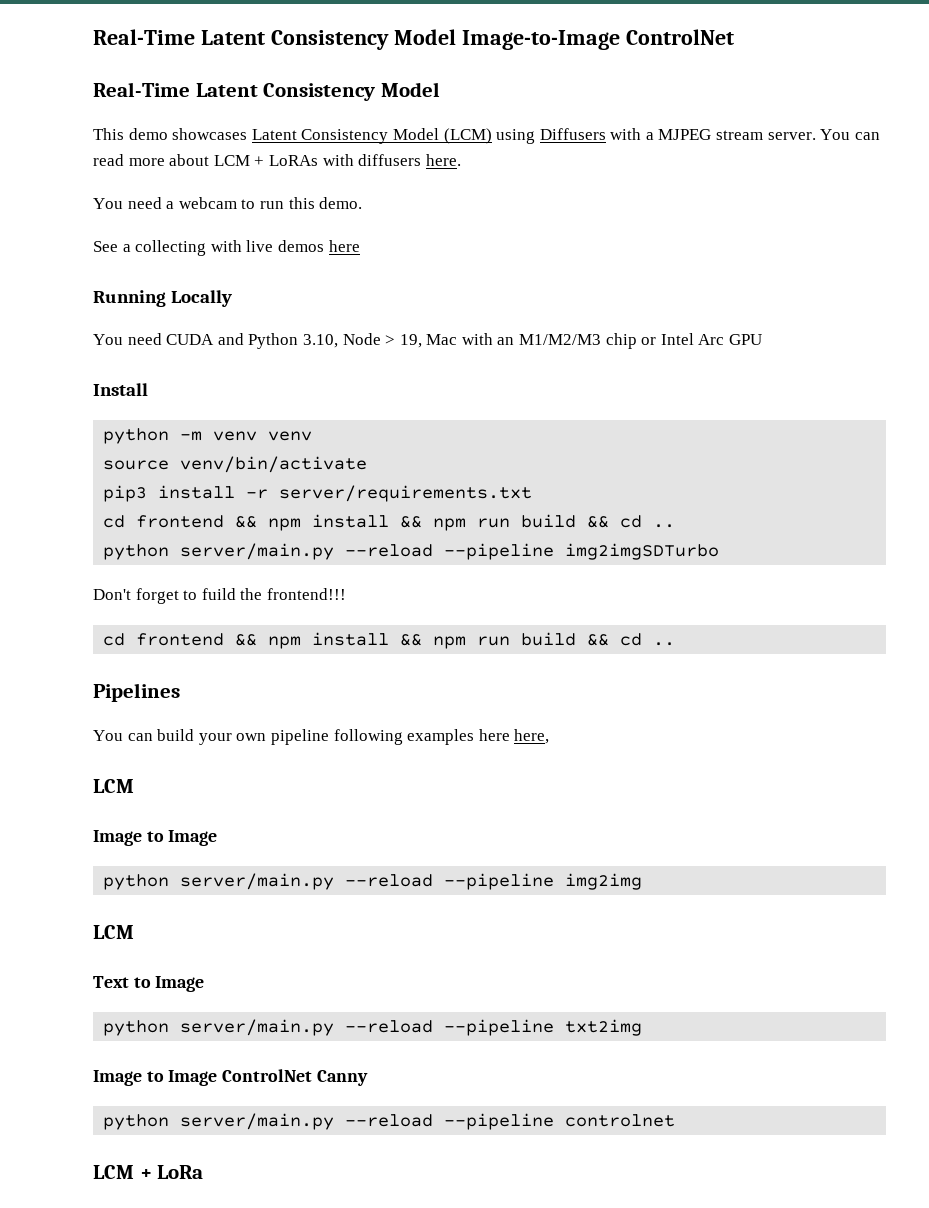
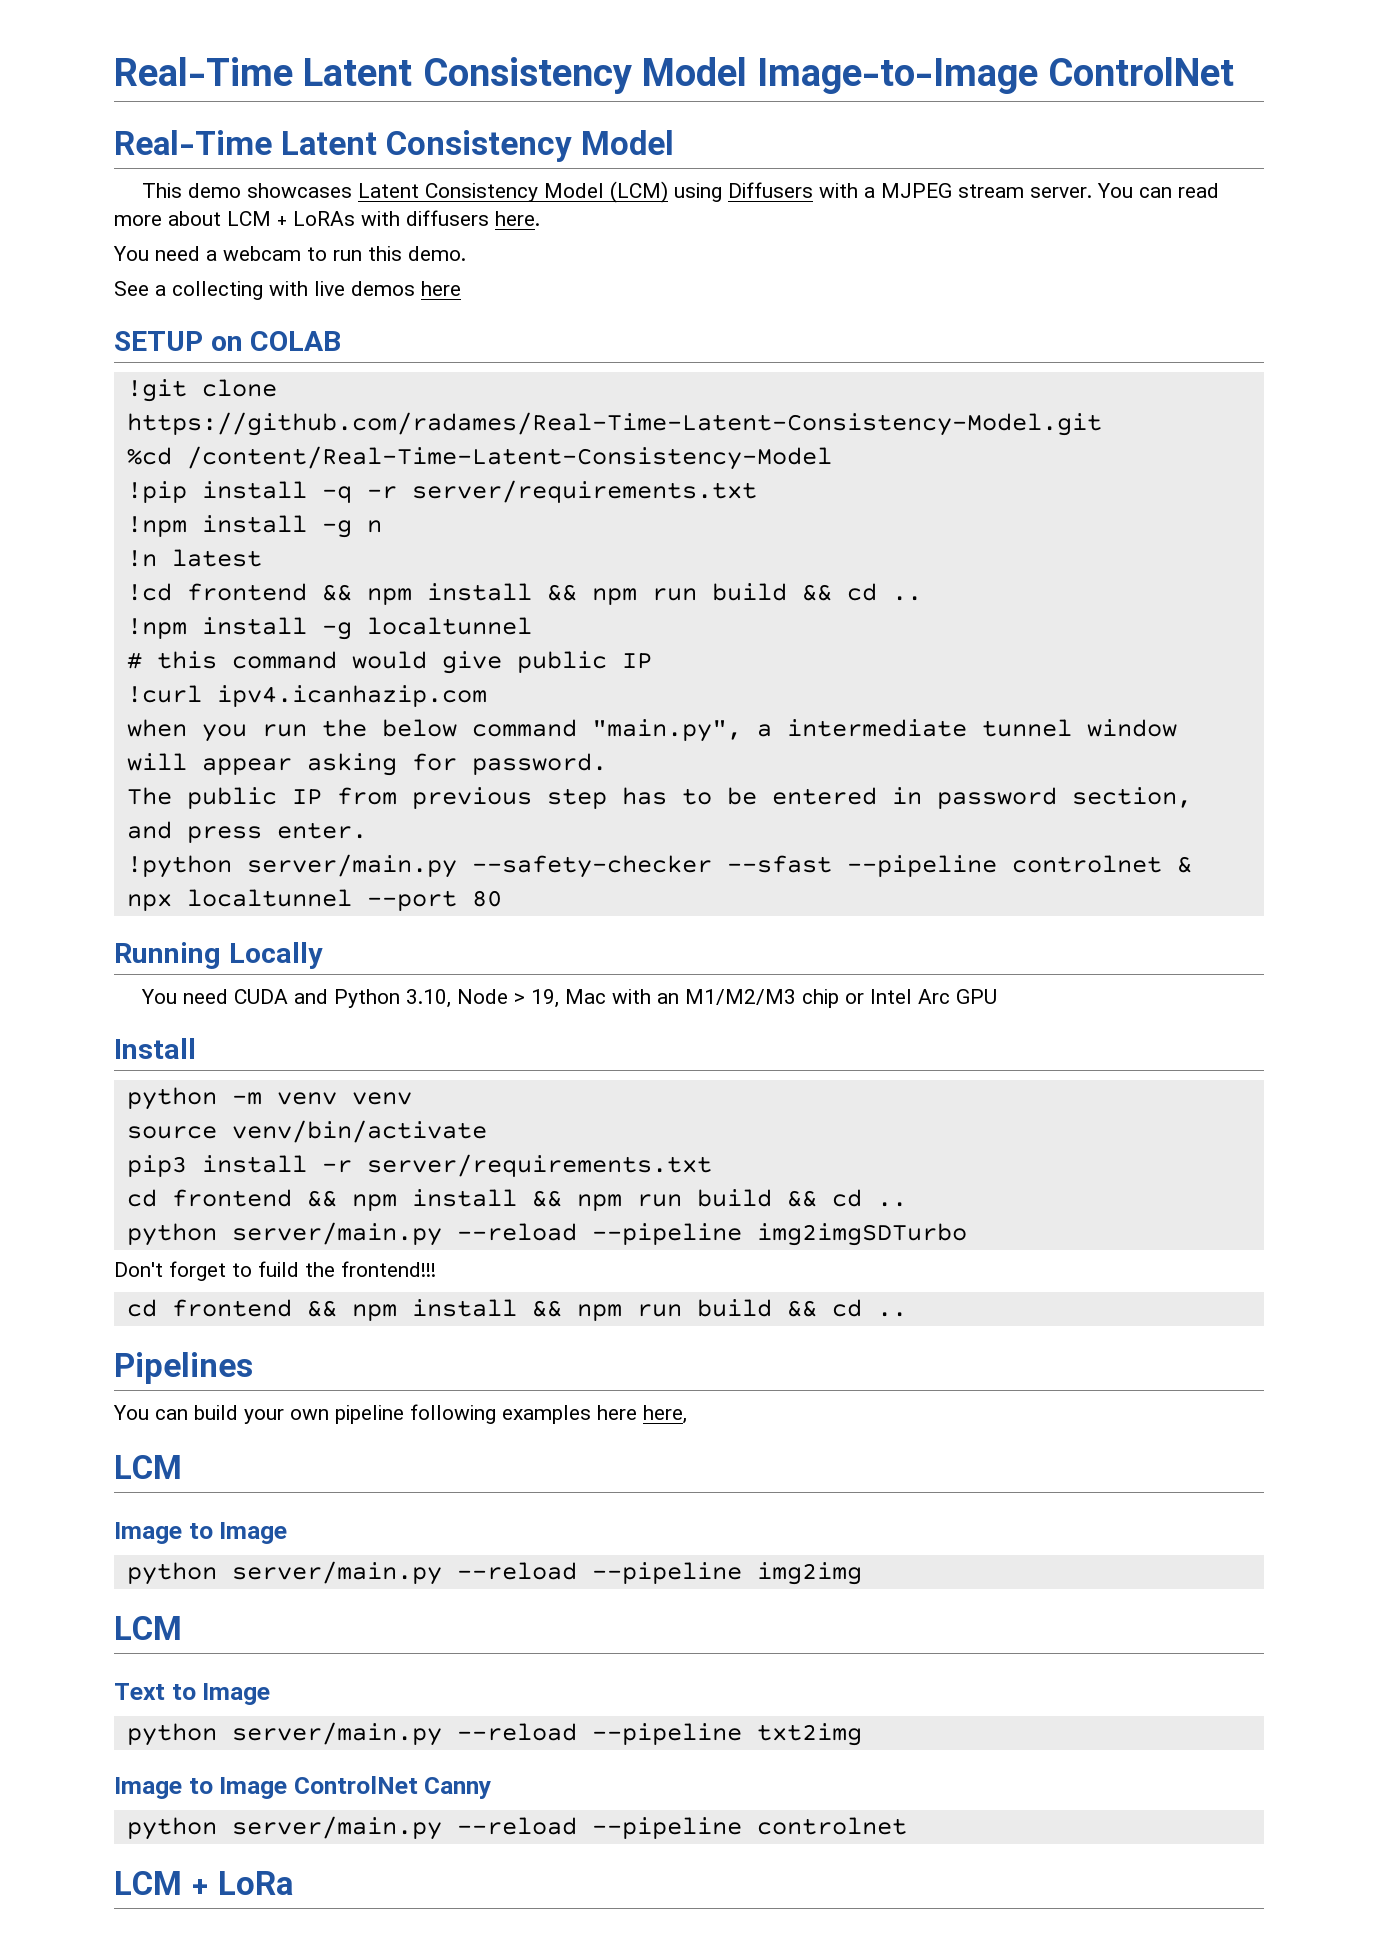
(360, 246) none -> [114,331,342,351] [126,379,277,402] [126,412,1102,436] [126,446,832,470] [126,480,757,503] [126,515,382,538] [126,549,262,567] [126,583,922,605] [126,617,532,640] [126,651,652,674] [126,685,487,707] [126,719,1177,742] [126,753,607,776] [126,787,1192,809] [126,821,367,843] [126,854,1192,878] [126,889,502,911] // SETUP on COLAB // !git clone https://github.com/radames/Real-Time-Latent-Consistency-Model.git // %cd /content/Real-Time-Latent-Consistency-Model // !pip install -q -r server/requirements.txt // !npm install -g n // !n latest // !cd frontend && npm install && npm run build && cd .. // !npm install -g localtunnel // # this command would give public IP // !curl ipv4.icanhazip.com // when you run the below command "main.py", a intermediate tunnel window will appear asking for password. // The public IP from previous step has to be entered in password section, and press enter. // !python server/main.py --safety-checker --sfast --pipeline controlnet & npx localtunnel --port 80

